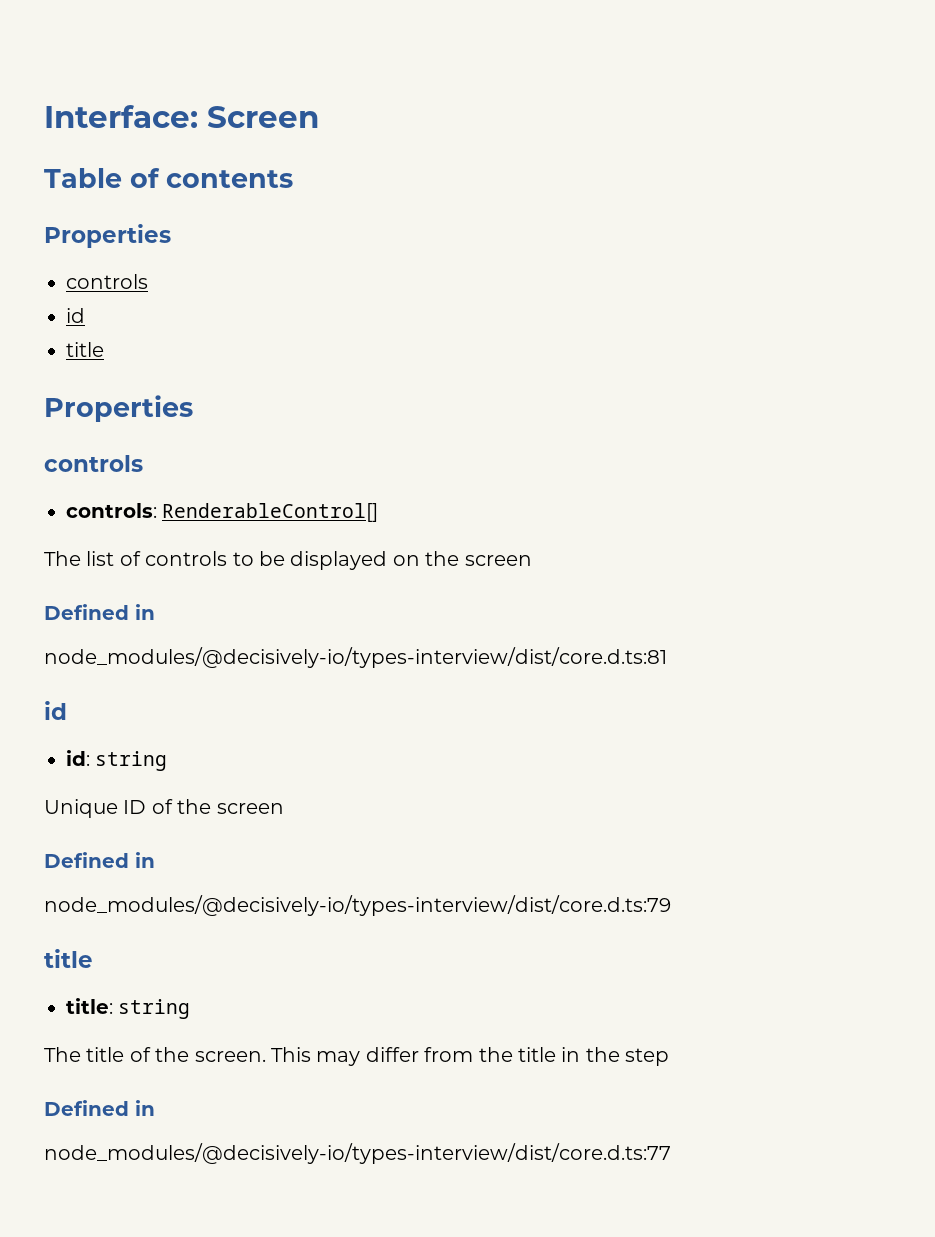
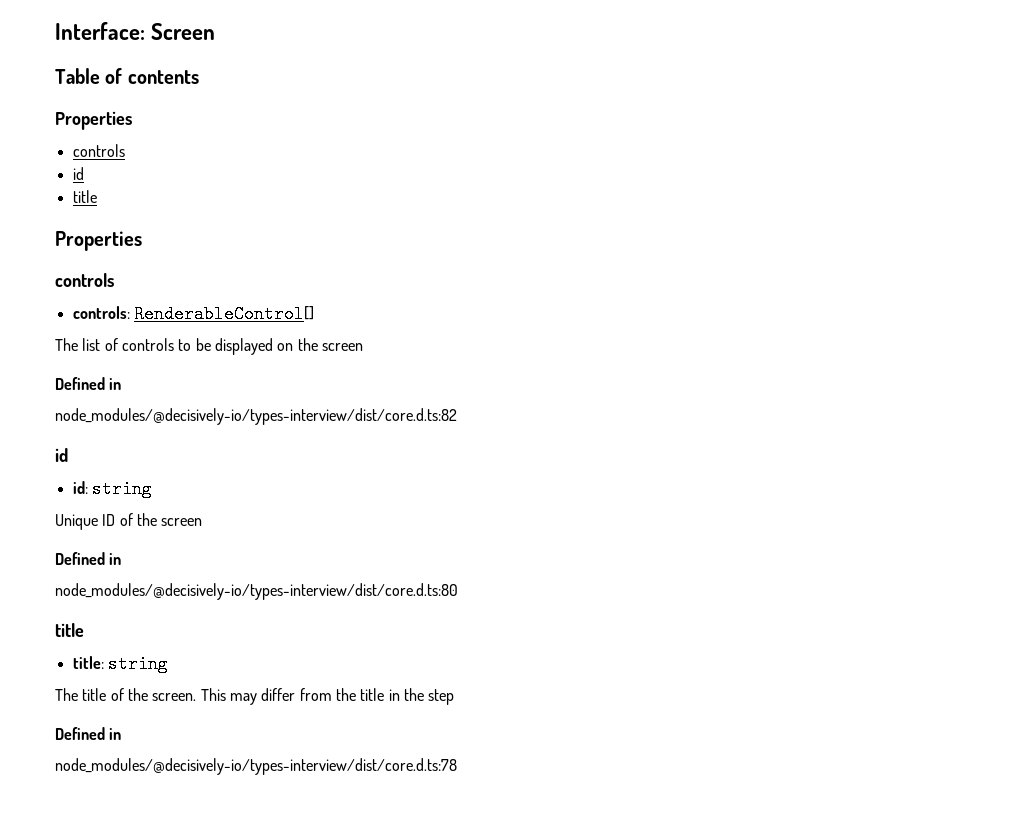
[44,647,667,668] node_modules/@decisively-io/types-interview/dist/core.d.ts:81 -> [55,408,457,425] node_modules/@decisively-io/types-interview/dist/core.d.ts:82
[44,895,671,916] node_modules/@decisively-io/types-interview/dist/core.d.ts:79 -> [55,583,458,600] node_modules/@decisively-io/types-interview/dist/core.d.ts:80
[44,1143,671,1164] node_modules/@decisively-io/types-interview/dist/core.d.ts:77 -> [55,758,457,775] node_modules/@decisively-io/types-interview/dist/core.d.ts:78

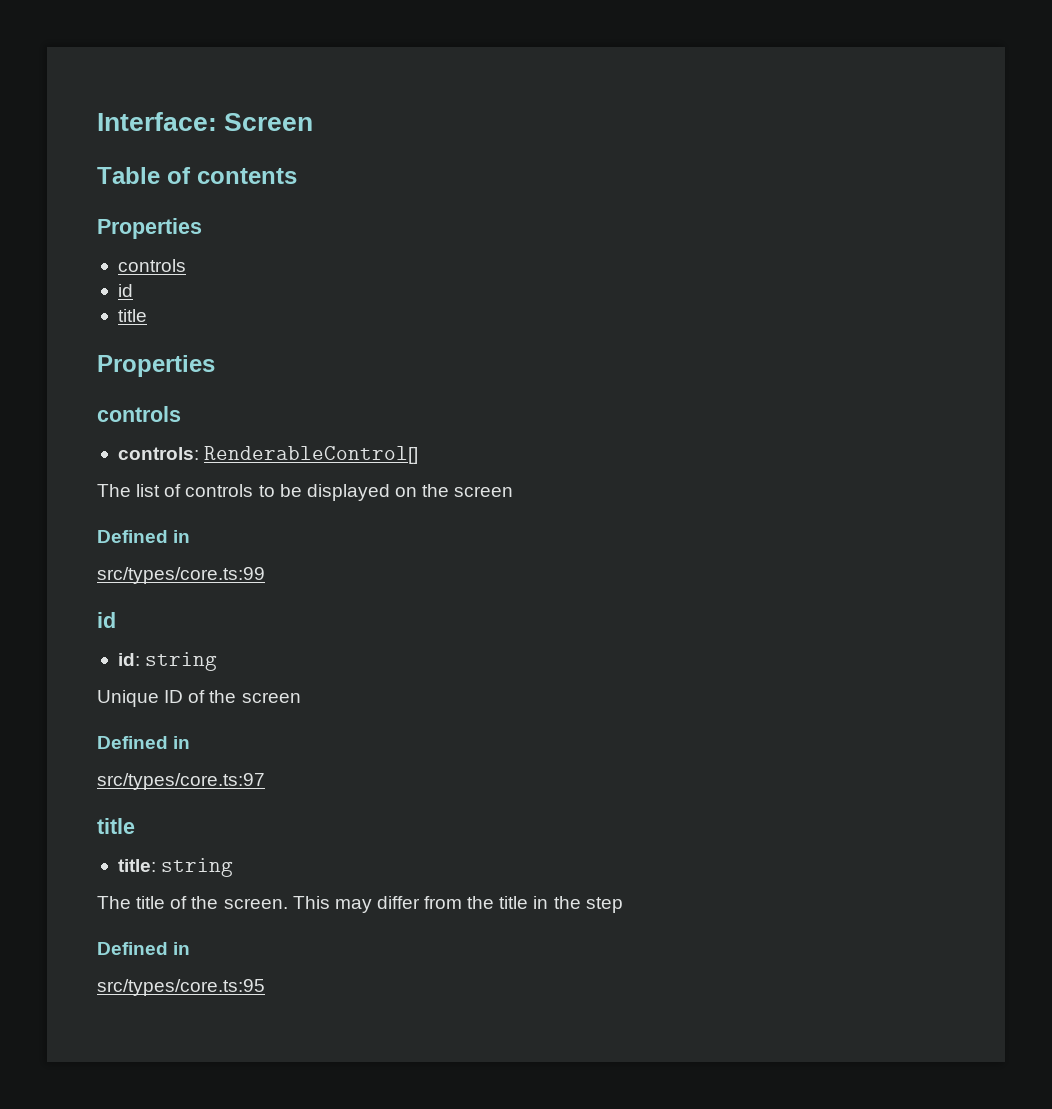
[55,408,457,425] node_modules/@decisively-io/types-interview/dist/core.d.ts:82 -> [97,567,265,584] src/types/core.ts:99
[55,583,458,600] node_modules/@decisively-io/types-interview/dist/core.d.ts:80 -> [97,773,265,790] src/types/core.ts:97
[55,758,457,775] node_modules/@decisively-io/types-interview/dist/core.d.ts:78 -> [97,979,265,996] src/types/core.ts:95

